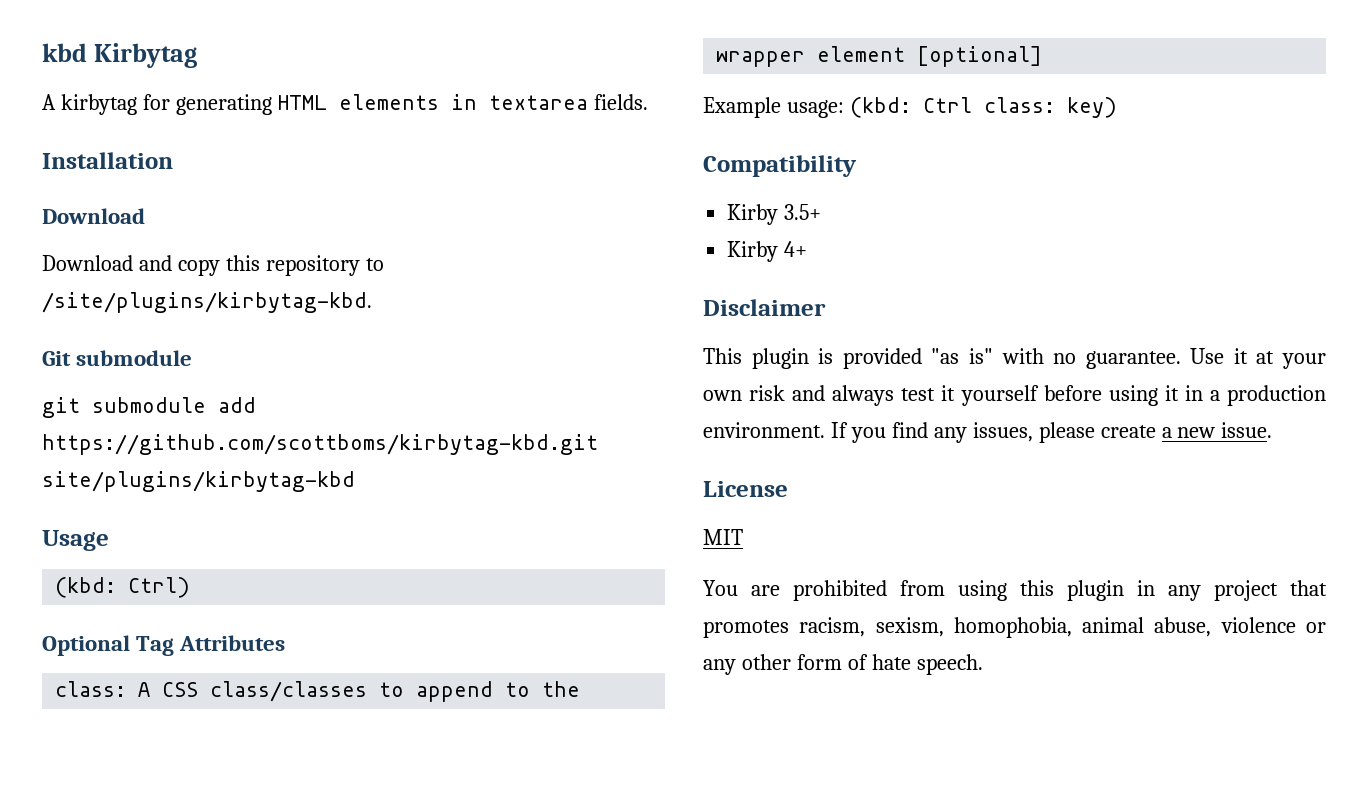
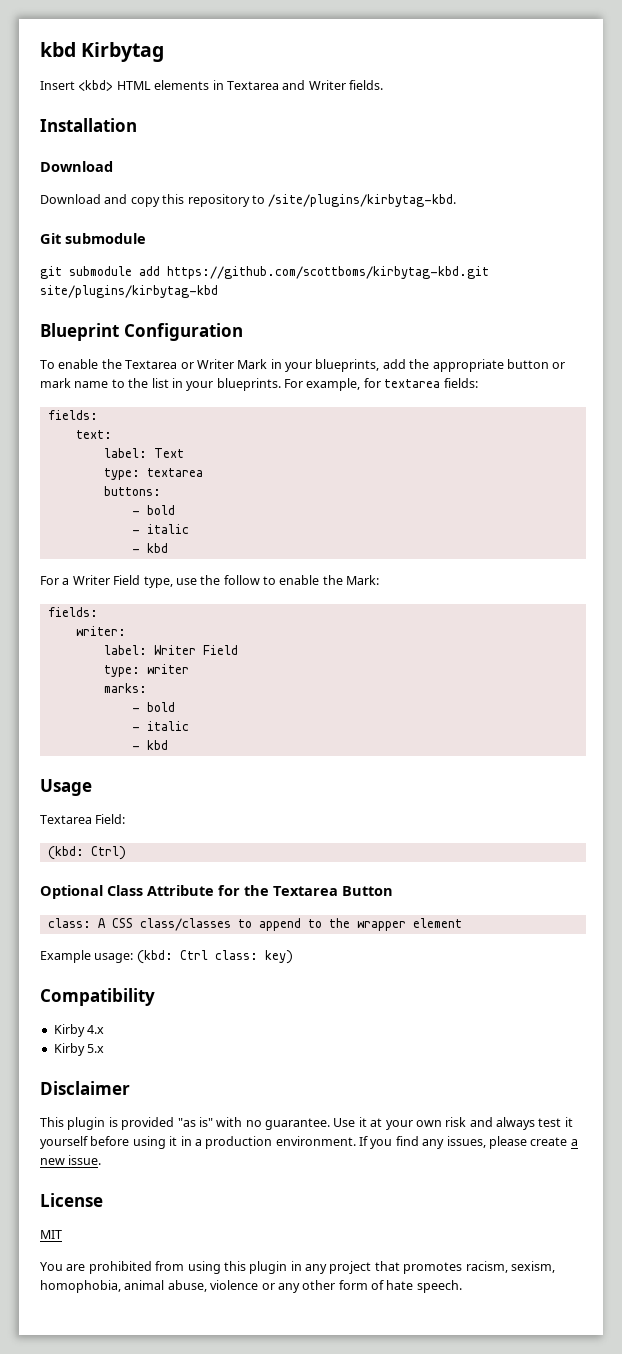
[42,94,588,115] A kirbytag for generating HTML elements in textarea -> [40,80,346,91] Insert <kbd> HTML elements in Textarea and Writer
(355, 481) none -> [40,323,243,341] [40,359,566,372] [40,378,478,391] [47,410,98,420] [75,430,112,439] [103,448,184,458] [103,468,203,480] [103,486,161,496] [131,505,175,515] [131,524,189,534] [131,543,168,553] [40,575,380,588] [47,607,98,617] [75,626,126,636] [103,645,238,655] [103,664,189,677] [103,683,147,693] [131,702,175,712] [131,721,189,731] [131,740,168,750] // Blueprint Configuration // To enable the Textarea or Writer Mark in your blueprints, add the appropriate button or mark name to the list in your blueprints. For example, for textarea fields: // fields: // text: // label: Text // type: textarea // buttons: // - bold // - italic // - kbd // For a Writer Field type, use the follow to enable the Mark: // fields: // writer: // label: Writer Field // type: writer // marks: // - bold // - italic // - kbd
(109, 540) none -> [40,814,126,824] // Textarea Field:
[136,635,286,656] Tag Attributes -> [107,885,393,896] Class Attribute for the Textarea Button
[917,46,1043,67] [optional] -> (462, 923) none
[784,204,822,220] [727,241,808,262] 3.5+ // Kirby 4+ -> [87,1025,105,1034] [53,1043,105,1056] 4.x // Kirby 5.x

